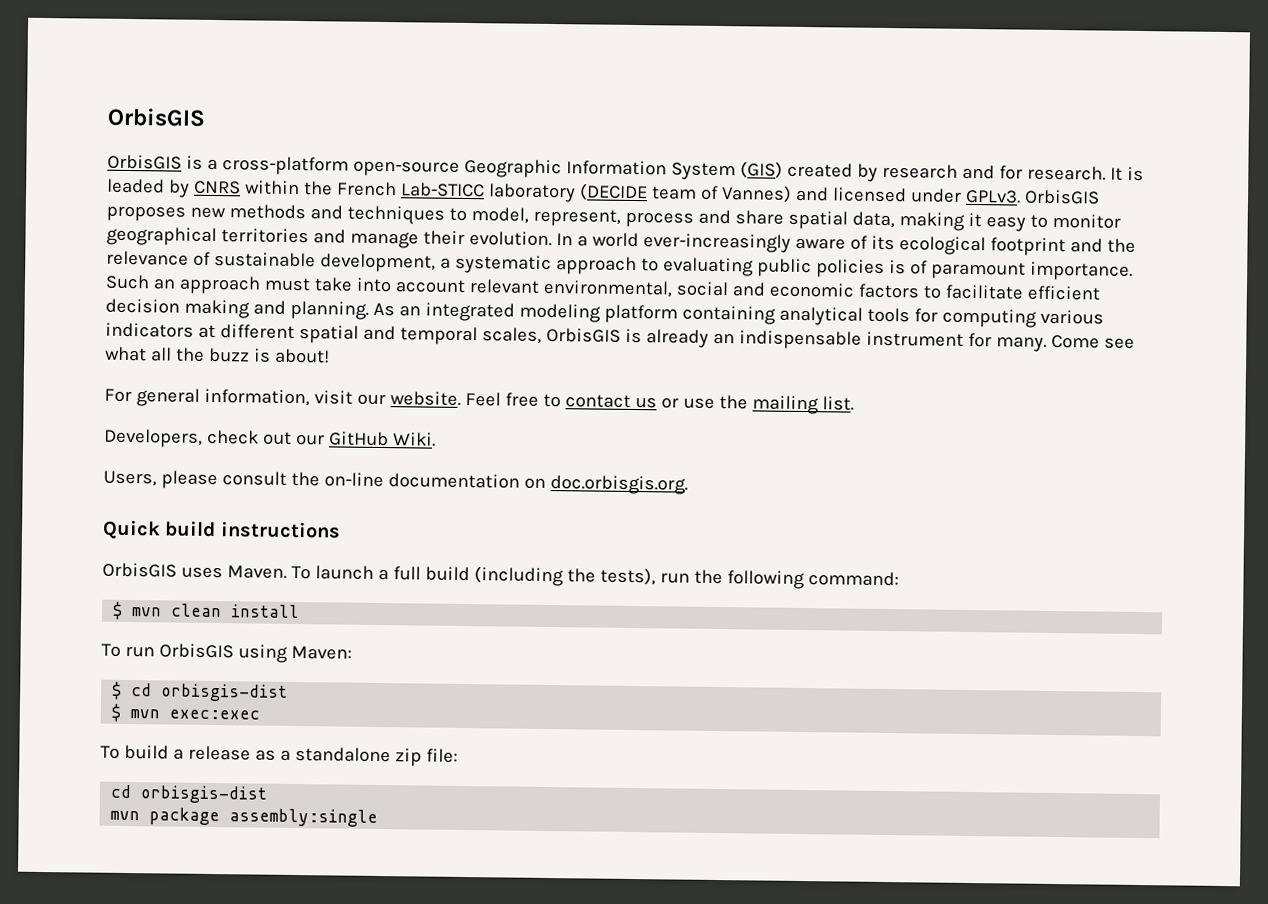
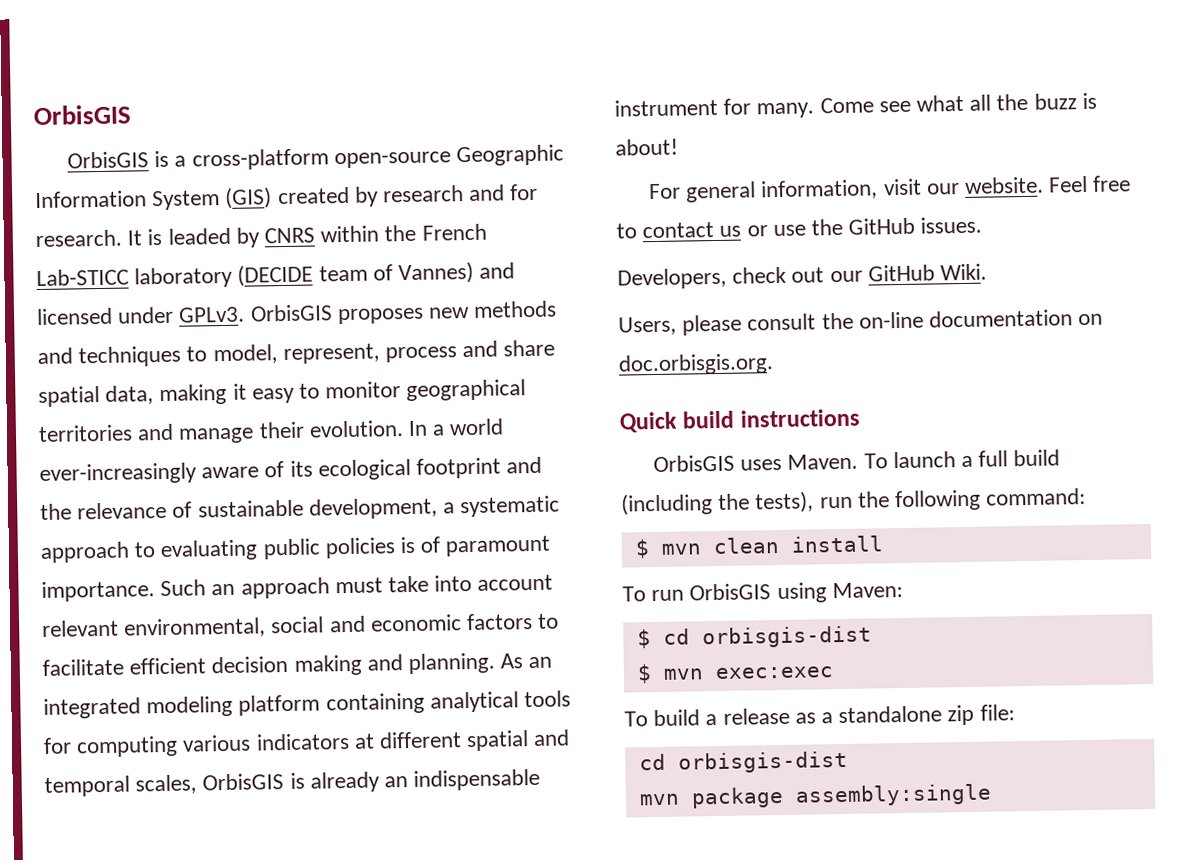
[751,395,854,415] mailing list. -> [848,216,983,235] GitHub issues.

